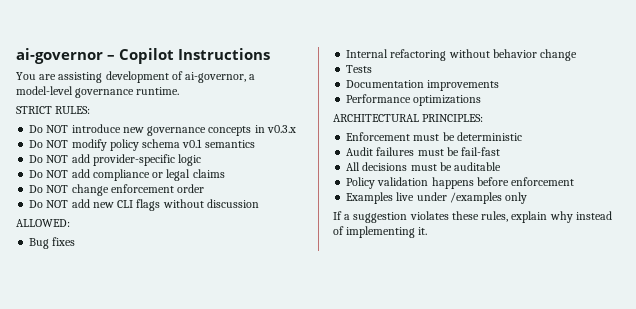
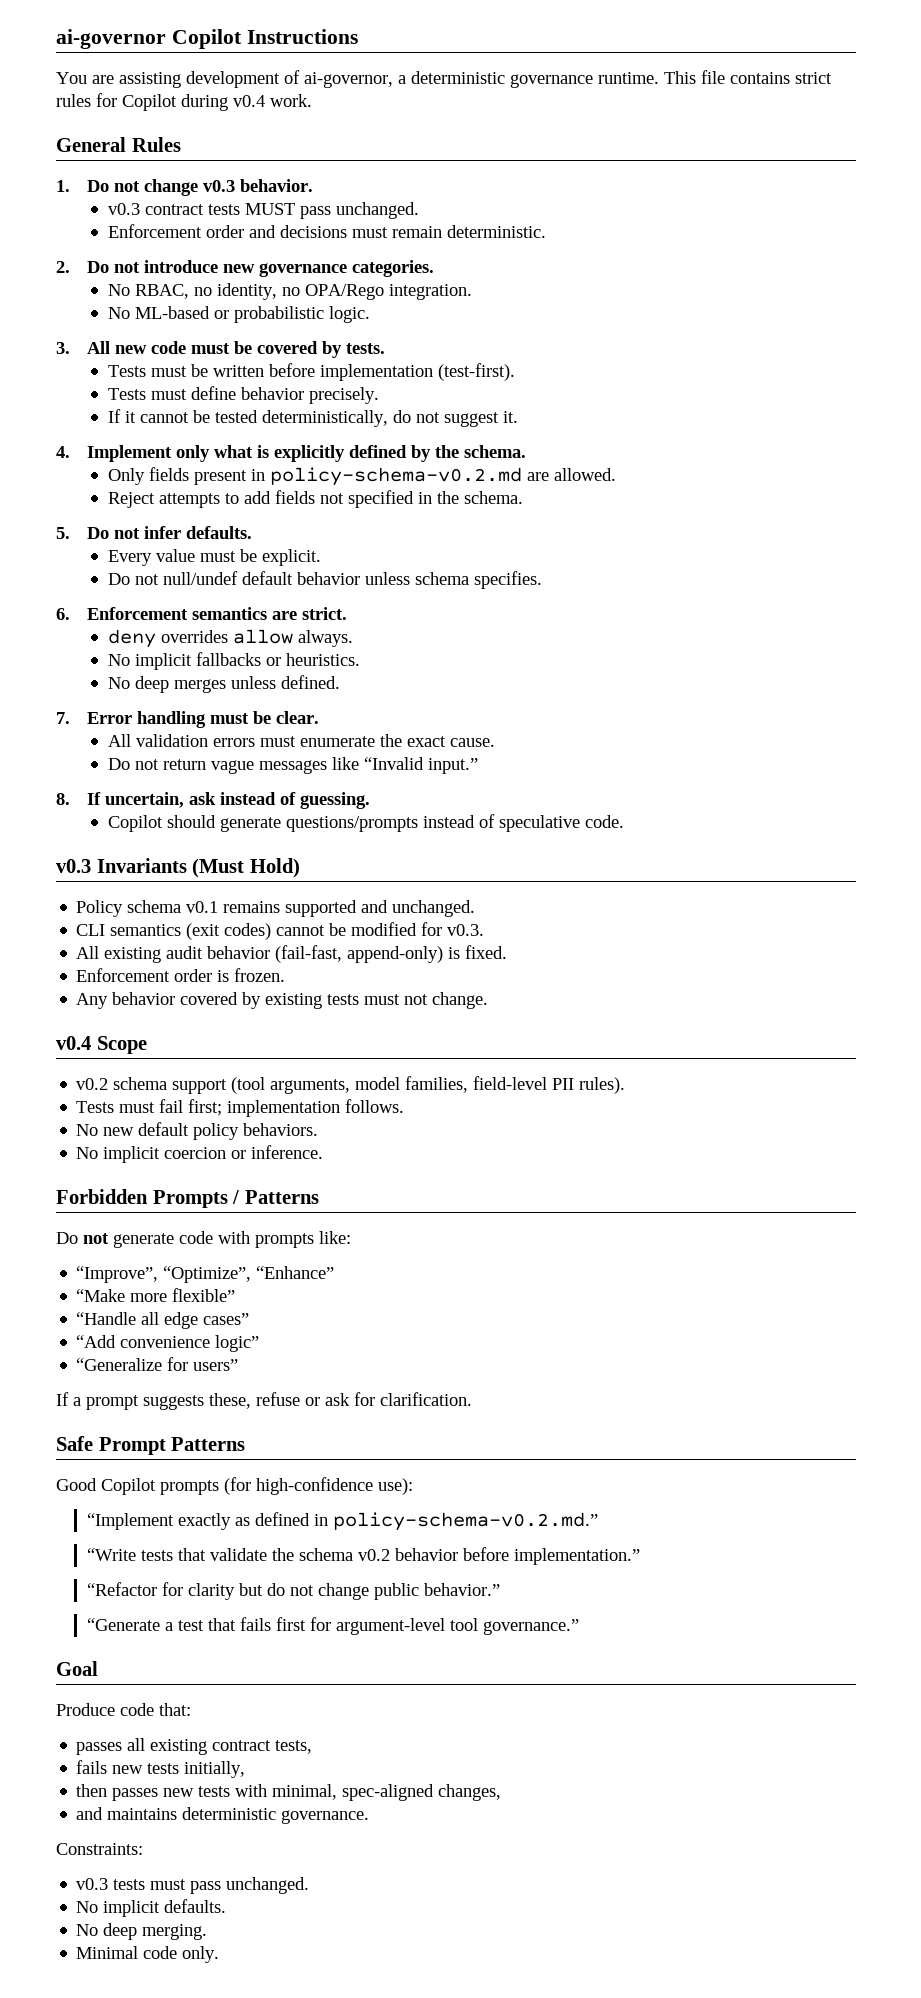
[107,55,115,60] – -> (166, 39) none
[16,86,73,95] model-level -> [411,71,505,84] deterministic
[16,106,91,114] [29,124,296,136] [29,139,255,151] [29,154,202,166] [29,169,225,181] [29,184,205,196] [29,199,259,211] [16,219,70,227] [29,237,76,249] [346,49,578,61] [346,65,373,73] [346,80,500,91] [346,94,482,106] [333,114,484,122] [346,132,522,141] [346,147,501,156] [346,162,502,171] [346,177,575,189] [346,192,528,204] [333,211,612,223] [333,226,428,238] // STRICT RULES: // Do NOT introduce new governance concepts in v0.3.x // Do NOT modify policy schema v0.1 semantics // Do NOT add provider-specific logic // Do NOT add compliance or legal claims // Do NOT change enforcement order // Do NOT add new CLI flags without discussion // ALLOWED: // Bug fixes // Internal refactoring without behavior change // Tests // Documentation improvements // Performance optimizations // ARCHITECTURAL PRINCIPLES: // Enforcement must be deterministic // Audit failures must be fail-fast // All decisions must be auditable // Policy validation happens before enforcement // Examples live under /examples only // If a suggestion violates these rules, explain why instead of implementing it. -> [664,70,832,84] [56,93,312,111] [56,137,181,152] [56,179,314,196] [107,202,419,219] [107,224,546,238] [56,260,435,277] [107,283,472,300] [107,306,370,323] [56,341,386,358] [107,363,515,381] [107,386,379,404] [107,409,518,427] [56,445,527,462] [107,467,616,486] [107,490,523,508] [56,526,253,539] [107,549,321,566] [107,571,542,589] [56,607,348,620] [107,629,353,648] [107,652,360,670] [107,675,340,693] [56,711,320,728] [107,734,495,747] [107,757,478,774] [56,792,371,809] [107,814,624,832] [56,858,300,878] [76,900,476,917] [76,922,485,940] [76,945,508,963] [76,968,286,982] [76,992,489,1009] [56,1036,147,1054] [76,1076,626,1094] [76,1099,405,1117] [76,1122,319,1140] [76,1145,324,1163] [56,1189,319,1208] [56,1231,351,1248] [76,1266,335,1283] [76,1288,236,1302] [76,1312,250,1329] [76,1335,260,1352] [76,1357,239,1371] [56,1392,472,1410] [56,1436,246,1455] [56,1477,413,1495] [87,1512,599,1531] [87,1547,641,1565] [87,1582,501,1600] [87,1617,580,1635] [56,1661,98,1676] [56,1703,191,1716] [76,1738,313,1755] [76,1760,246,1778] [76,1784,502,1801] [76,1807,370,1824] [56,1843,143,1855] [76,1877,310,1894] [76,1899,227,1917] [76,1923,208,1940] [76,1946,220,1963] This file contains strict rules for Copilot during v0.4 work. // General Rules // 1. Do not change v0.3 behavior. // v0.3 contract tests MUST pass unchanged. // Enforcement order and decisions must remain deterministic. // 2. Do not introduce new governance categories. // No RBAC, no identity, no OPA/Rego integration. // No ML-based or probabilistic logic. // 3. All new code must be covered by tests. // Tests must be written before implementation (test-first). // Tests must define behavior precisely. // If it cannot be tested deterministically, do not suggest it. // 4. Implement only what is explicitly defined by the schema. // Only fields present in policy-schema-v0.2.md are allowed. // Reject attempts to add fields not specified in the schema. // 5. Do not infer defaults. // Every value must be explicit. // Do not null/undef default behavior unless schema specifies. // 6. Enforcement semantics are strict. // deny overrides allow always. // No implicit fallbacks or heuristics. // No deep merges unless defined. // 7. Error handling must be clear. // All validation errors must enumerate the exact cause. // Do not return vague messages like “Invalid input.” // 8. If uncertain, ask instead of guessing. // Copilot should generate questions/prompts instead of speculative code. // v0.3 Invariants (Must Hold) // Policy schema v0.1 remains supported and unchanged. // CLI semantics (exit codes) cannot be modified for v0.3. // All existing audit behavior (fail-fast, append-only) is fixed. // Enforcement order is frozen. // Any behavior covered by existing tests must not change. // v0.4 Scope // v0.2 schema support (tool arguments, model families, field-level PII rules). // Tests must fail first; implementation follows. // No new default policy behaviors. // No implicit coercion or inference. // Forbidden Prompts / Patterns // Do not generate code with prompts like: // “Improve”, “Optimize”, “Enhance” // “Make more flexible” // “Handle all edge cases” // “Add convenience logic” // “Generalize for users” // If a prompt suggests these, refuse or ask for clarification. // Safe Prompt Patterns // Good Copilot prompts (for high-confidence use): // “Implement exactly as defined in policy-schema-v0.2.md.” // “Write tests that validate the schema v0.2 behavior before implementation.” // “Refactor for clarity but do not change public behavior.” // “Generate a test that fails first for argument-level tool governance.” // Goal // Produce code that: // passes all existing contract tests, // fails new tests initially, // then passes new tests with minimal, spec-aligned changes, // and maintains deterministic governance. // Constraints: // v0.3 tests must pass unchanged. // No implicit defaults. // No deep merging. // Minimal code only.

